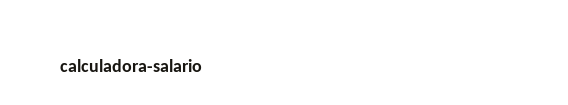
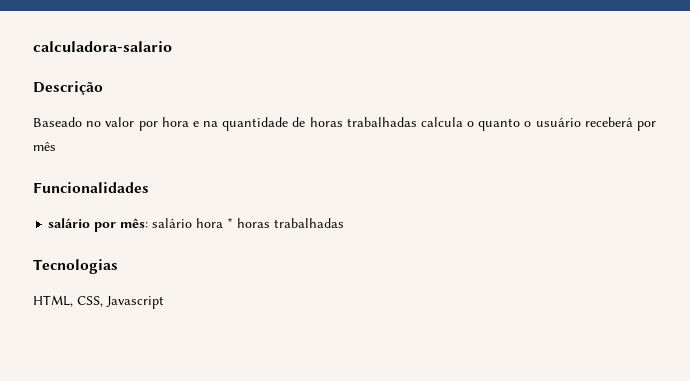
(202, 65) none -> [33,81,103,95] [33,117,656,131] [33,142,56,151] [33,182,149,193] [48,217,345,232] [33,259,118,274] [33,295,164,309] // Descrição // Baseado no valor por hora e na quantidade de horas trabalhadas calcula o quanto o usuário receberá por mês // Funcionalidades // salário por mês: salário hora * horas trabalhadas // Tecnologias // HTML, CSS, Javascript

